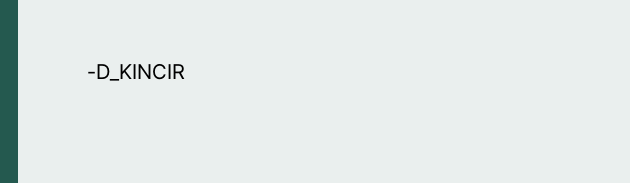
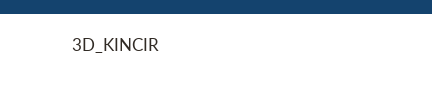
[87,63,185,81] -D_KINCIR -> [72,38,159,53] 3D_KINCIR

